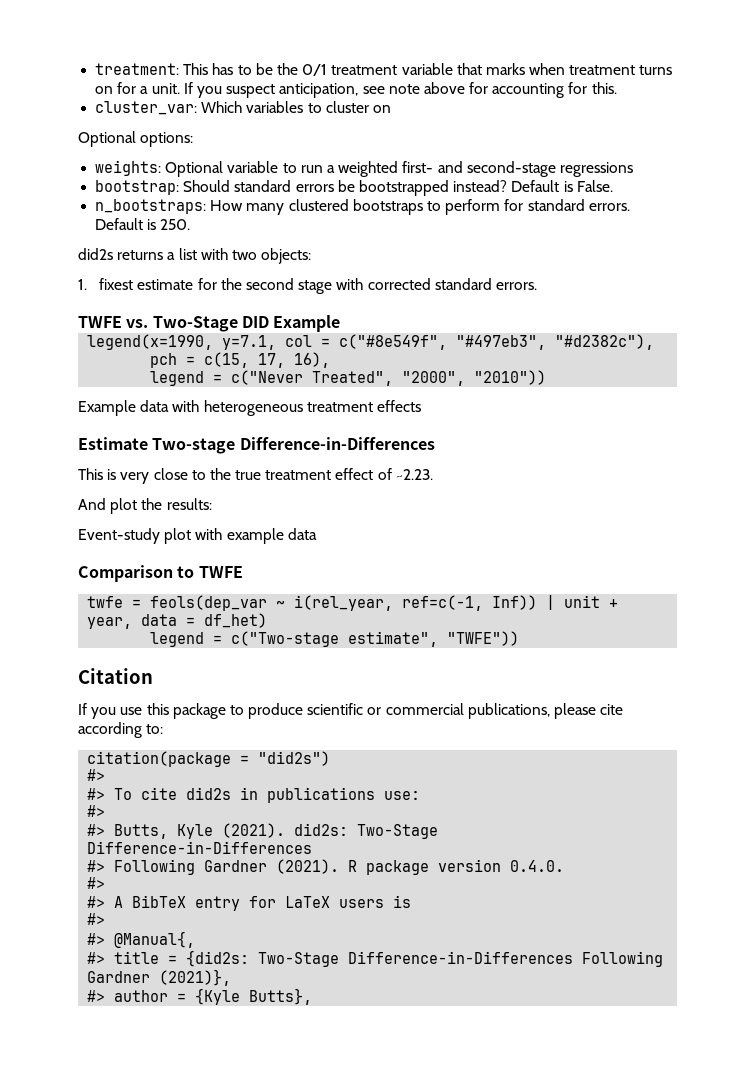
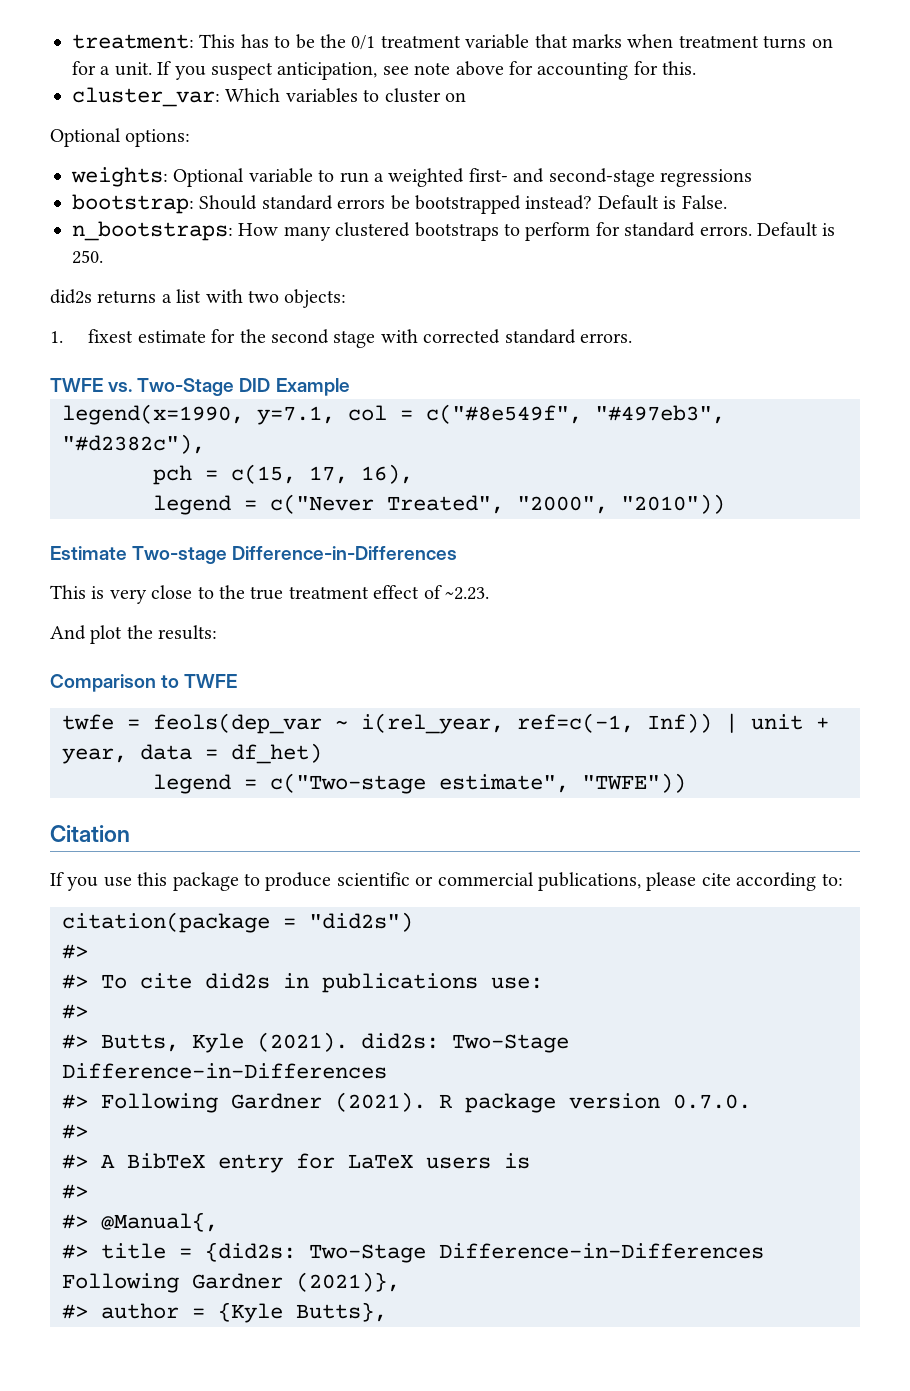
[78,400,421,416] // Example data with heterogeneous treatment effects -> (725, 504) none
[78,528,317,544] // Event-study plot with example data -> (218, 632) none
[510,860,565,872] 0.4.0. -> [673,1094,751,1109] 0.7.0.

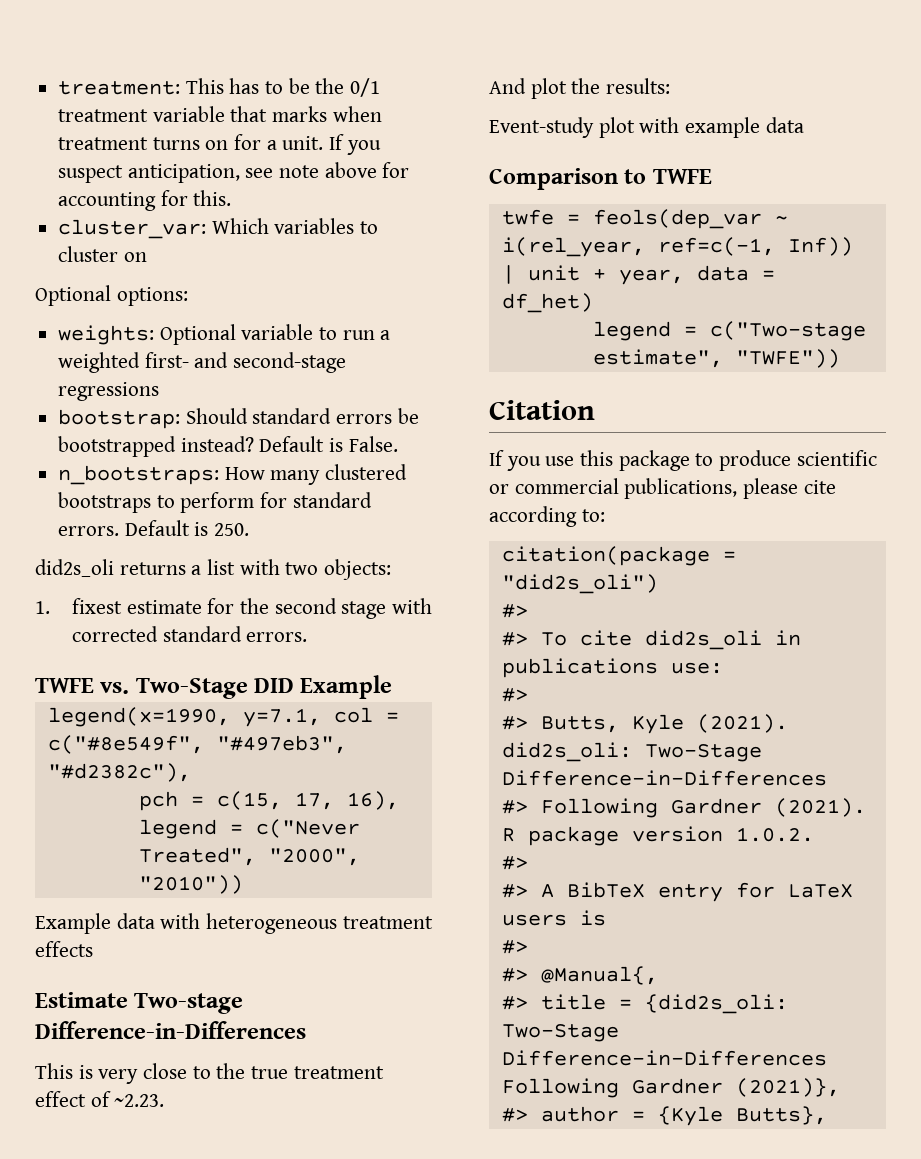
[50,289,92,304] did2s -> [35,559,114,577] did2s_oli
(725, 504) none -> [35,913,433,934] [35,941,93,957] // Example data with heterogeneous treatment effects
(218, 632) none -> [489,117,804,138] // Event-study plot with example data
[309,912,413,932] "did2s") -> [501,574,658,594] "did2s_oli")
[205,973,270,989] did2s -> [644,630,762,650] did2s_oli
[361,1033,439,1049] did2s: -> [501,742,632,762] did2s_oli:
[673,1094,751,1109] 0.7.0. -> [735,827,814,842] 1.0.2.
[205,1242,296,1262] {did2s: -> [644,994,788,1014] {did2s_oli:

